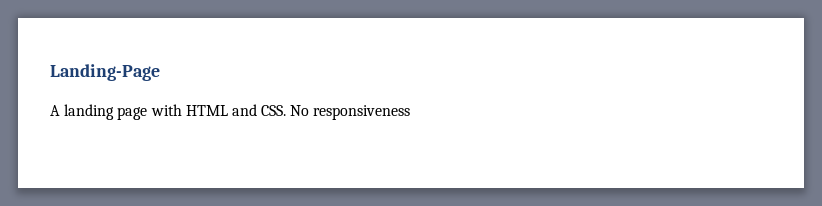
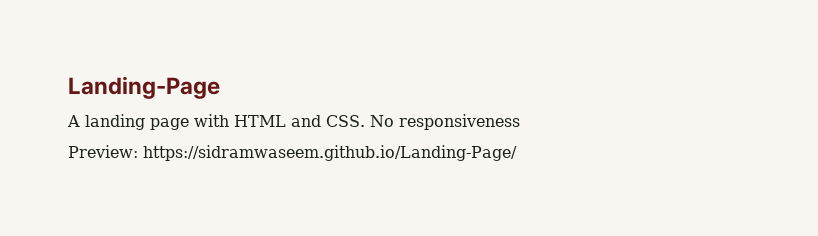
(411, 112) none -> [68,145,517,161] // Preview: https://sidramwaseem.github.io/Landing-Page/

